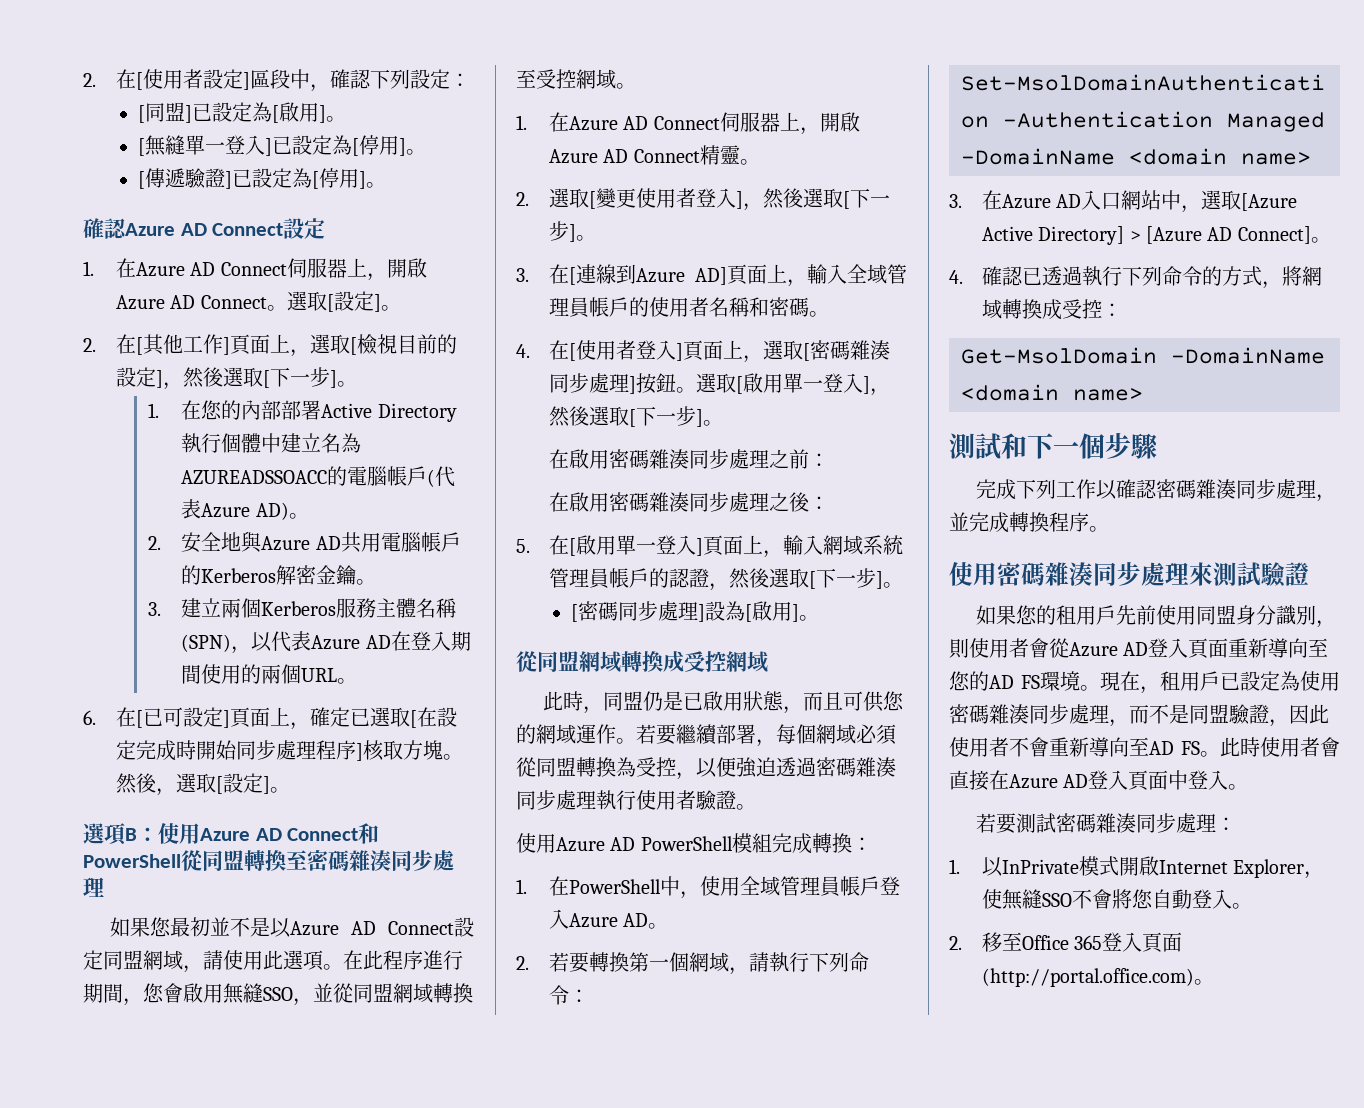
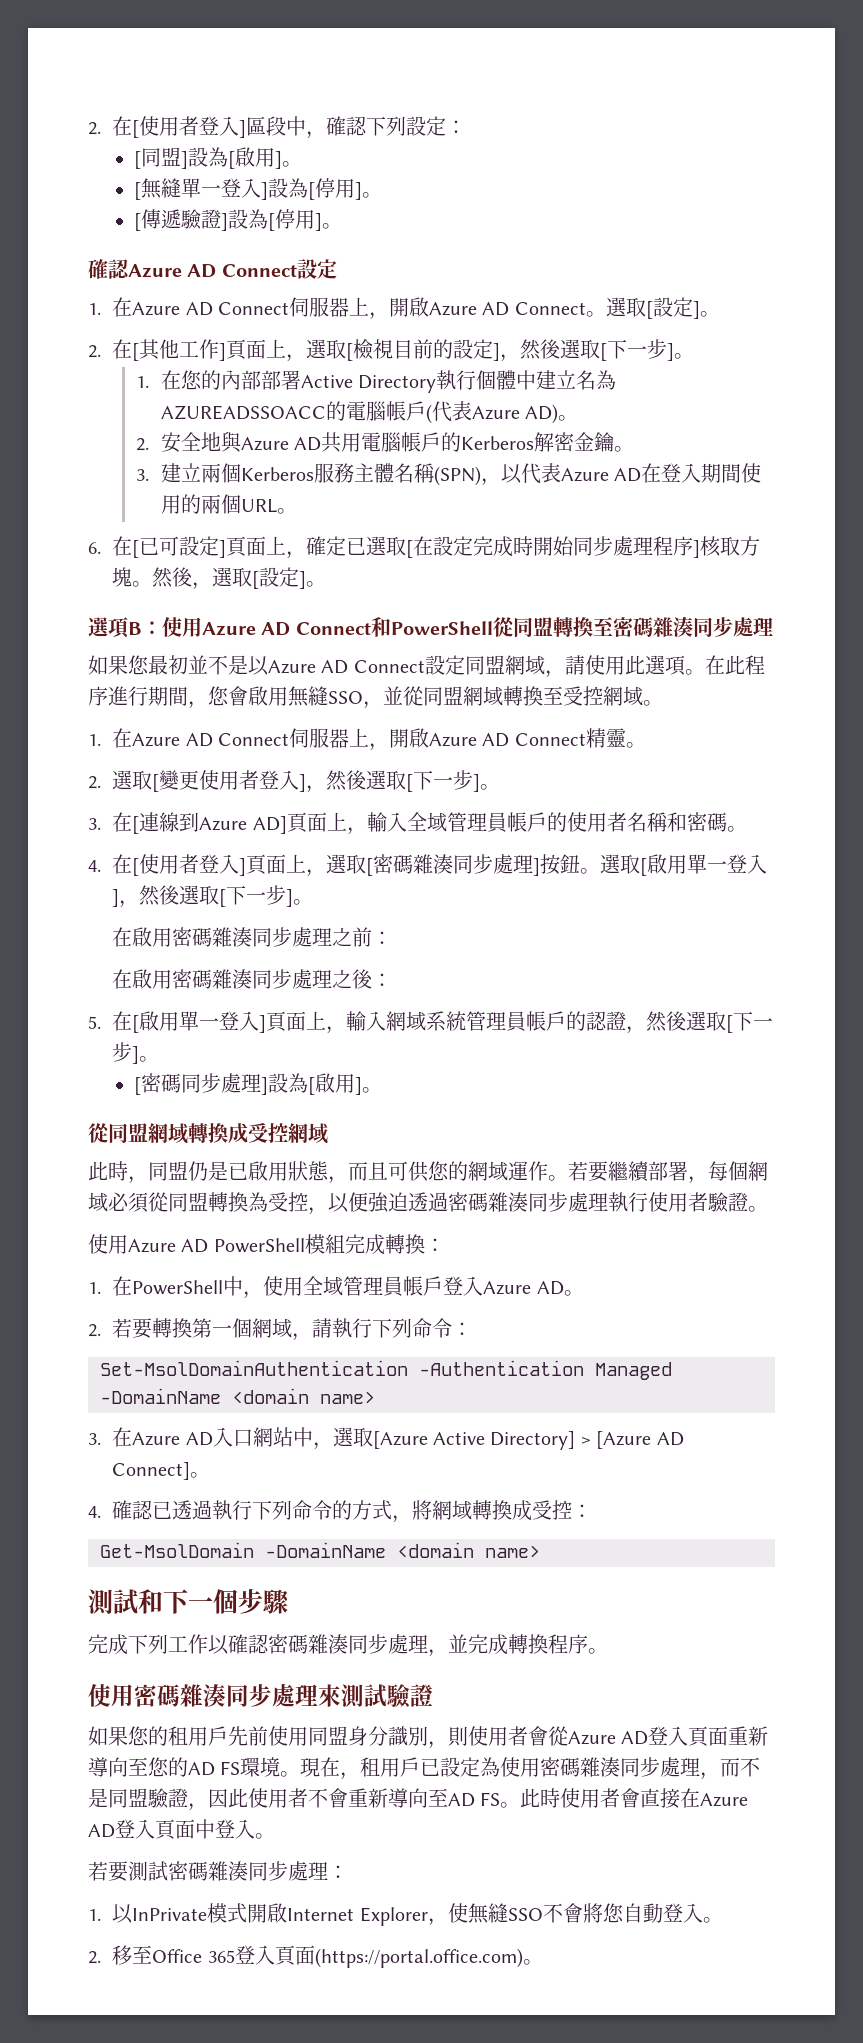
[202,69,243,89] 設定 -> [199,116,240,136] 登入
[191,102,252,122] 已設定 -> [188,147,209,167] 設
[271,135,332,155] 已設定 -> [268,178,289,198] 設
[231,168,292,188] 已設定 -> [228,209,249,229] 設
[981,968,1194,987] (http://portal.office.com) -> [314,1948,523,1968] (https://portal.office.com)

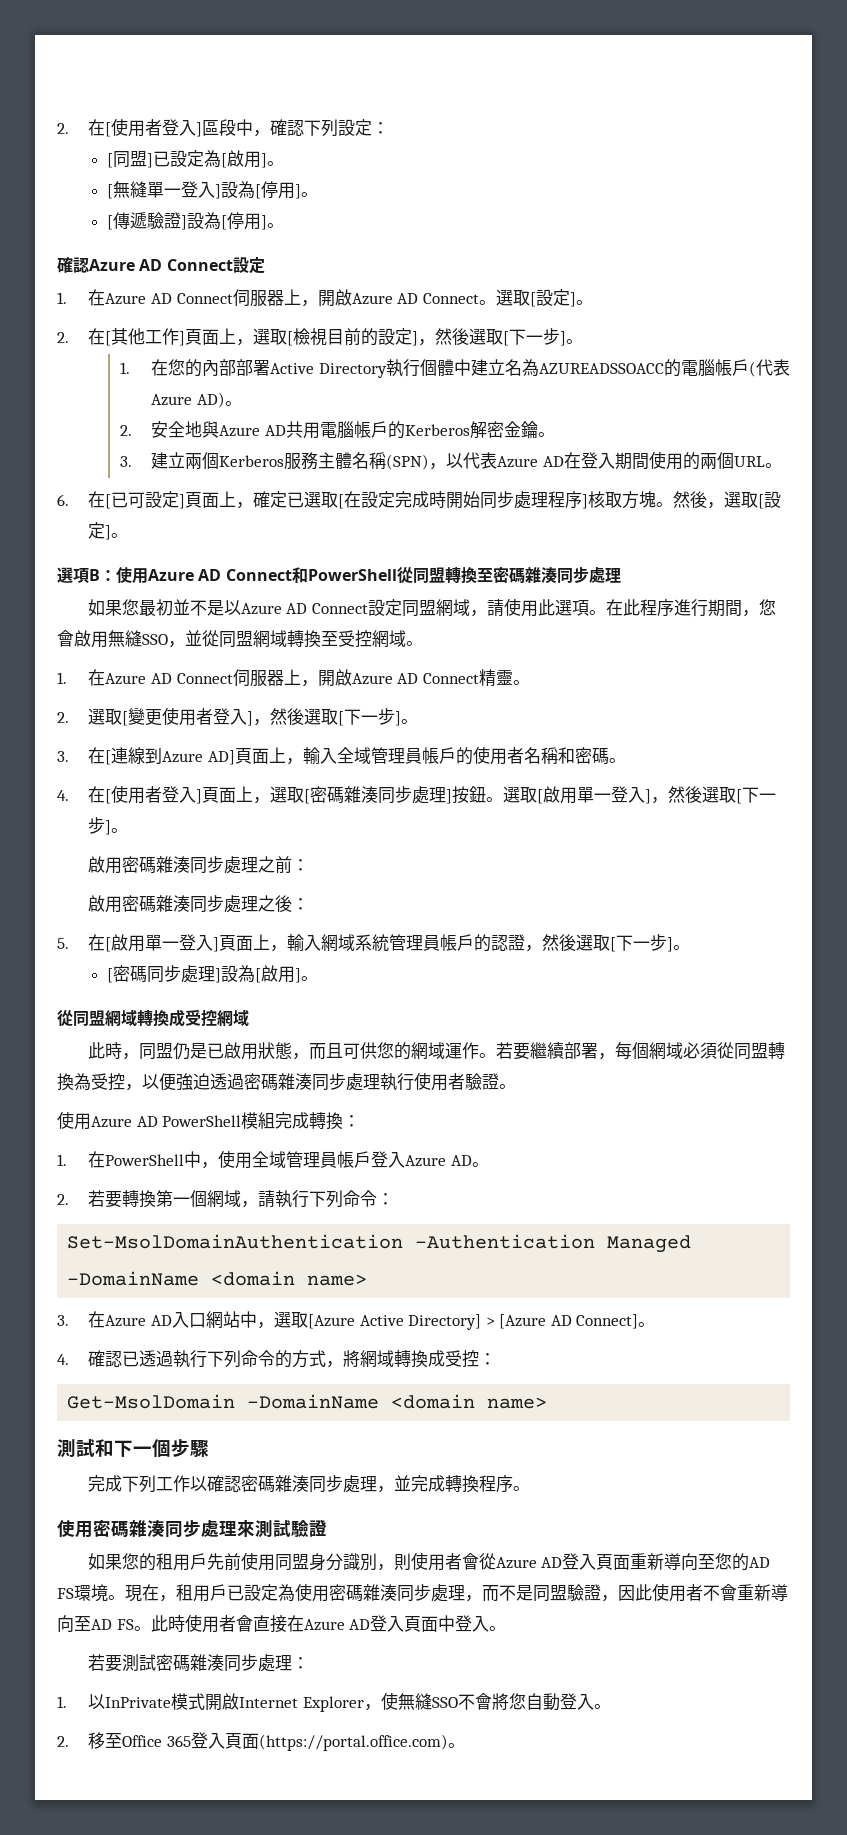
[188,147,209,167] 設 -> [153,150,205,167] 已設定
[112,927,133,947] 在 -> (129, 830) none
[112,969,133,989] 在 -> (310, 865) none

